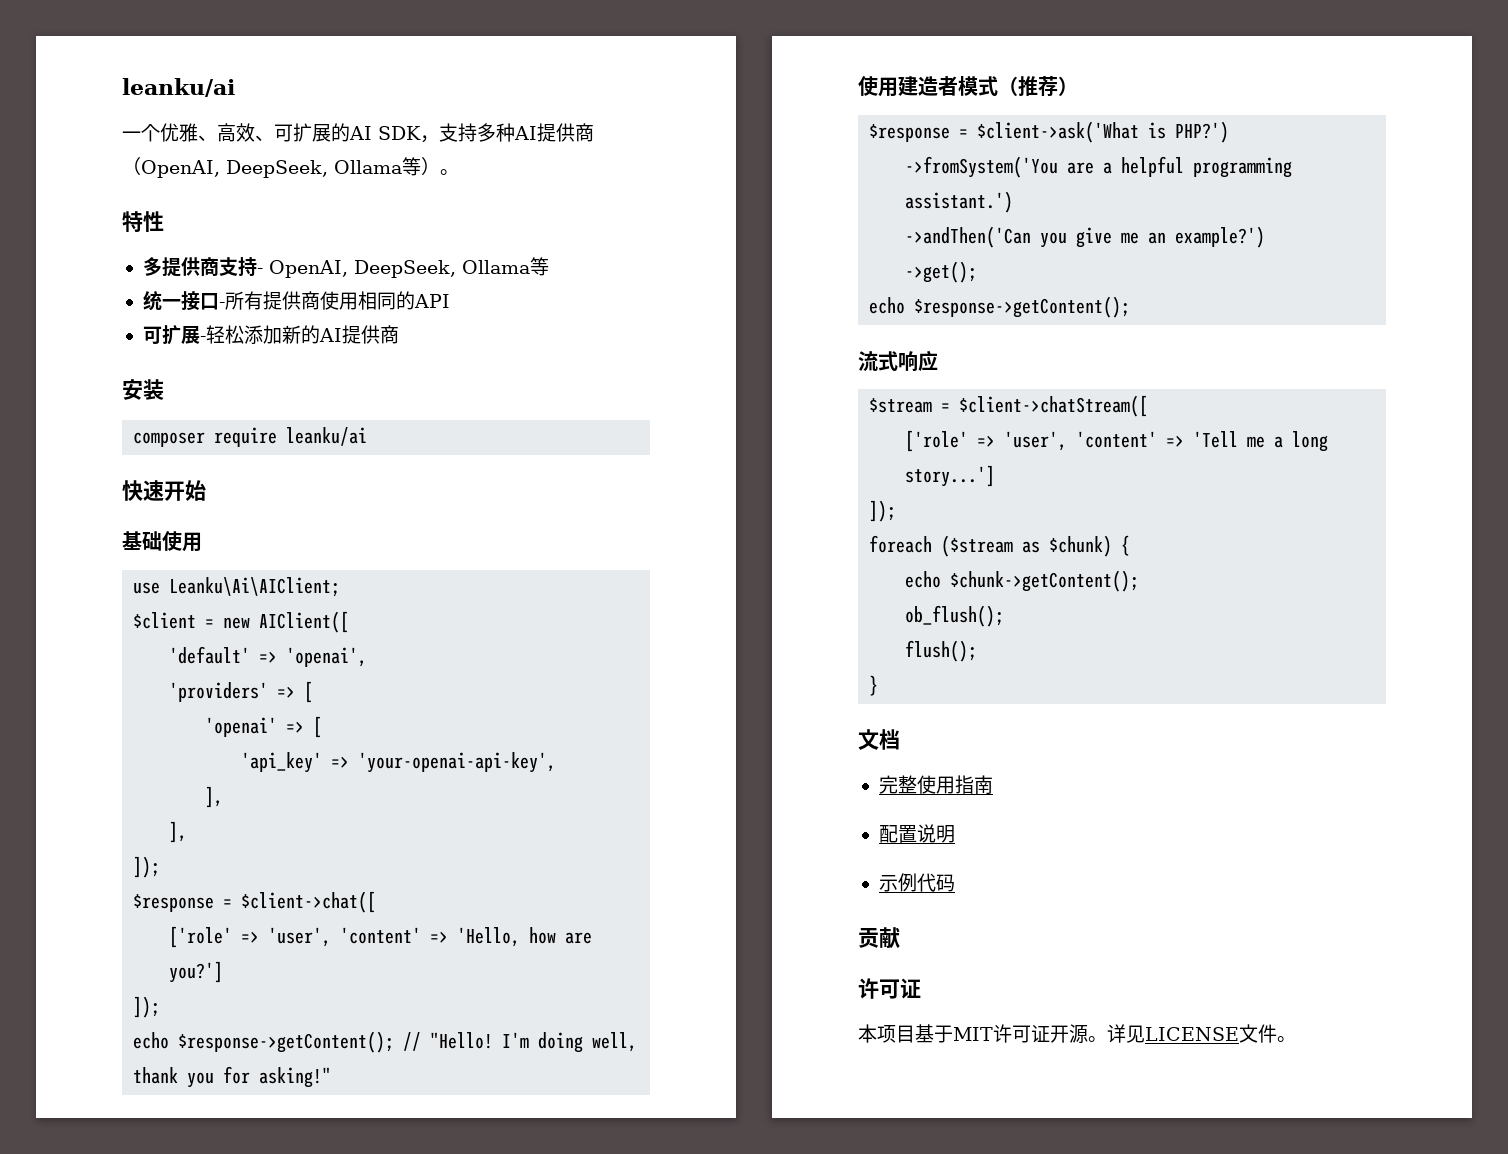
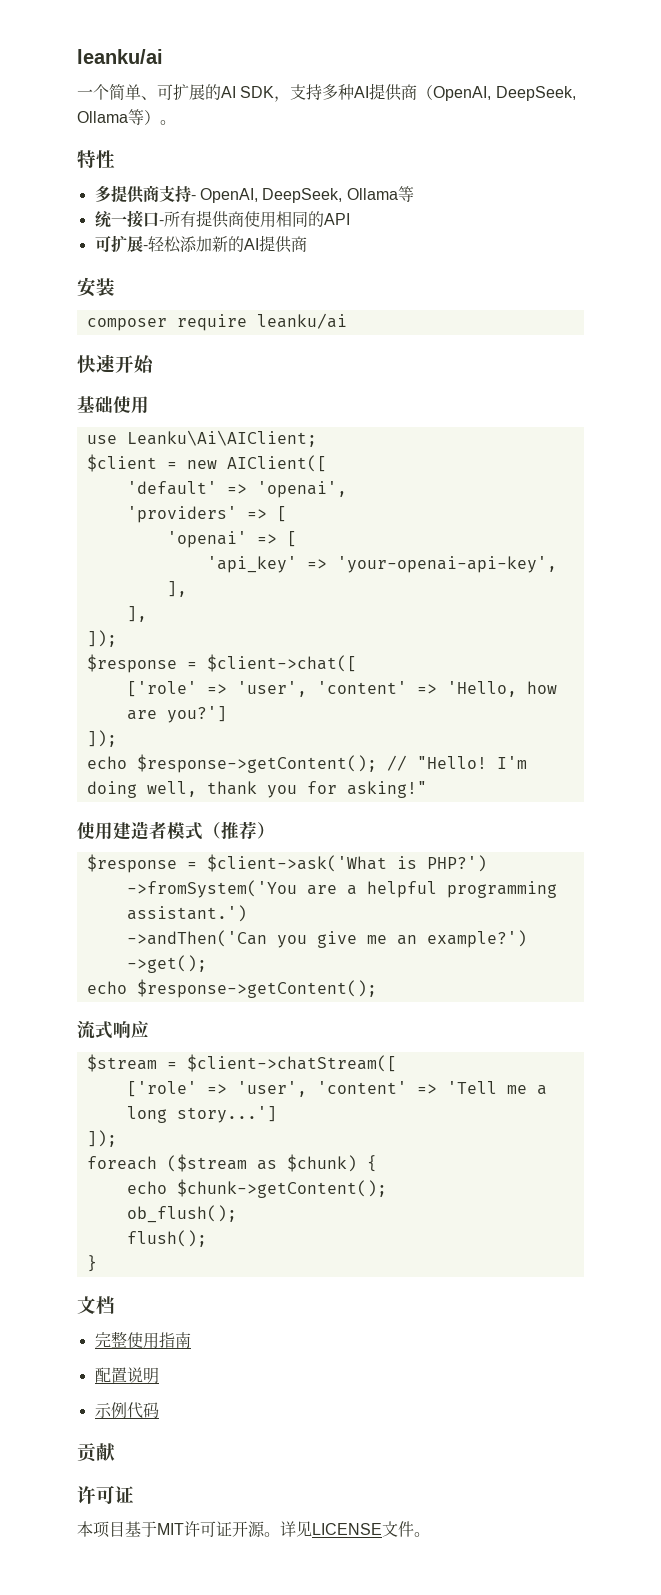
[160,123,255,142] 优雅、高效 -> [109,84,141,100] 简单

